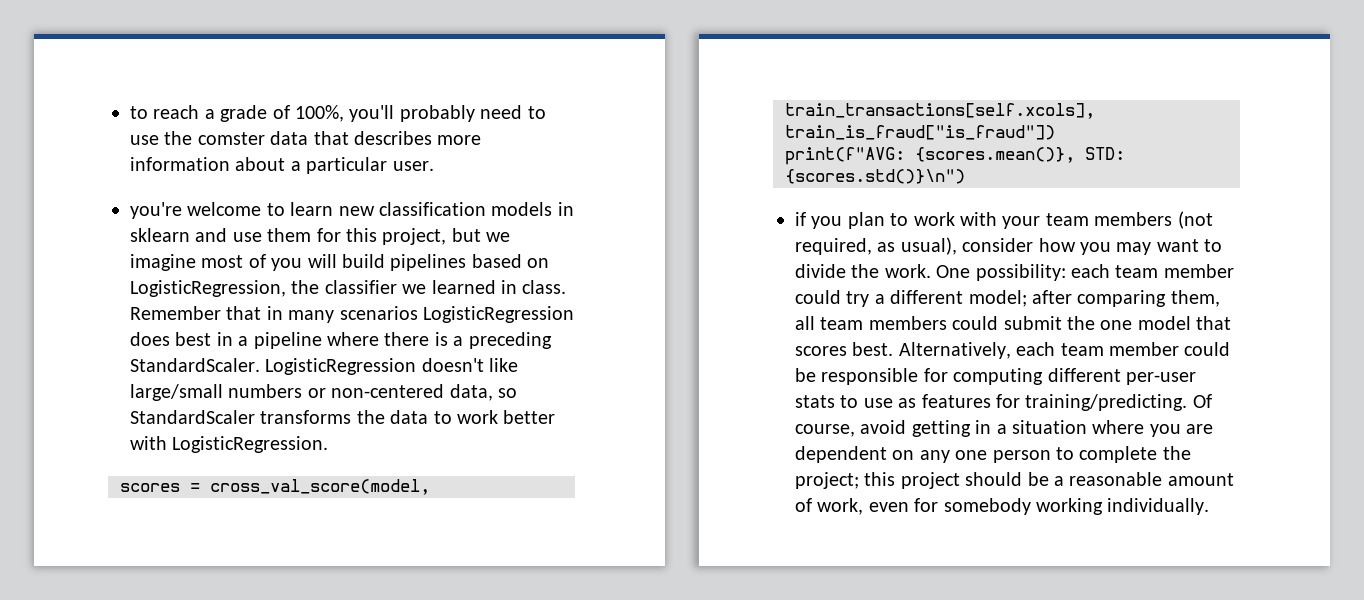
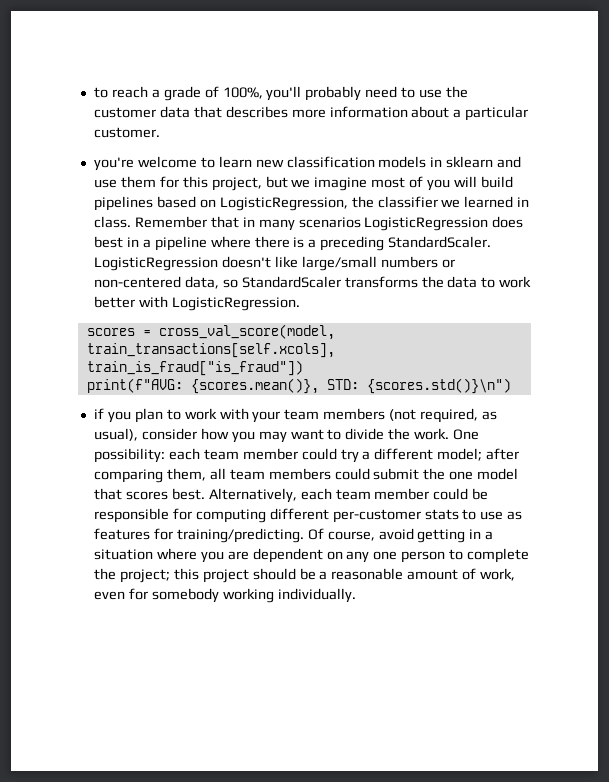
[197,132,265,145] comster -> [93,107,156,118] customer
[392,161,434,171] user. -> [93,127,160,138] customer.
[1126,372,1196,385] per-user -> [332,509,421,523] per-customer

